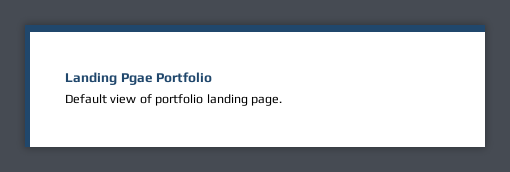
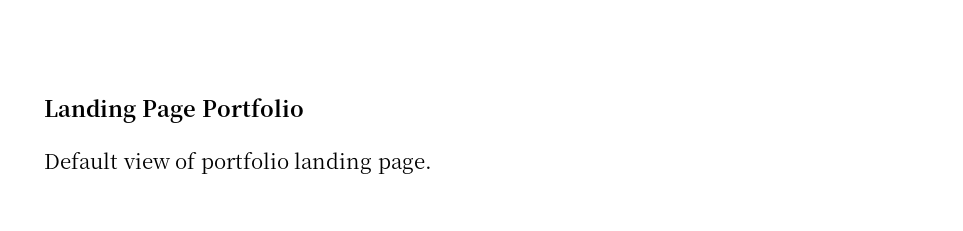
[120,73,153,85] Pgae -> [142,100,196,123] Page

